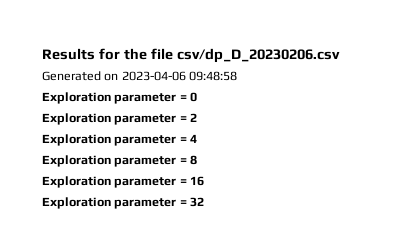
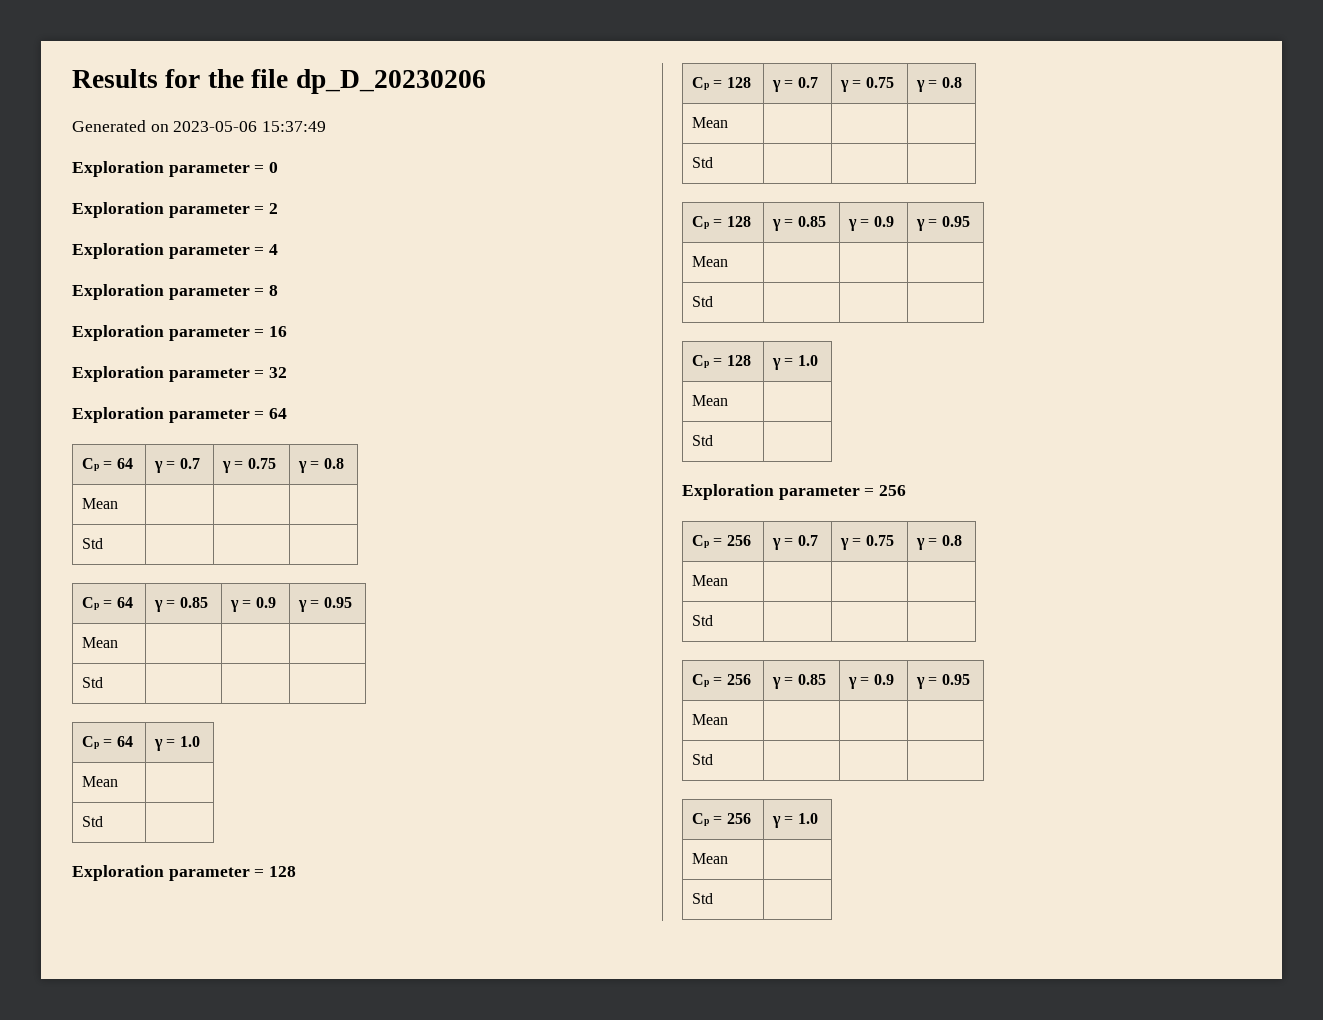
[176,48,340,63] csv/dp_D_20230206.csv -> [295,69,486,94] dp_D_20230206
[121,71,238,81] 2023-04-06 09:48:58 -> [173,121,327,132] 2023-05-06 15:37:49
(205, 202) none -> [72,407,288,423] [81,458,133,471] [153,458,200,473] [221,458,276,473] [297,458,344,473] [81,498,118,509] [81,538,103,549] [81,597,133,610] [153,597,208,612] [229,597,276,612] [297,597,352,612] [81,637,118,648] [81,677,103,688] [81,736,133,749] [153,736,200,751] [81,776,118,787] [81,816,103,827] [72,865,297,881] [691,77,751,90] [771,77,818,92] [839,77,894,92] [915,77,962,92] [691,117,728,128] [691,157,713,168] [691,216,751,229] [771,216,826,231] [847,216,894,231] [915,216,970,231] [691,256,728,267] [691,296,713,307] [691,355,751,368] [771,355,818,370] [691,395,728,406] [691,435,713,446] [682,484,907,500] [691,535,751,548] [771,535,818,550] [839,535,894,550] [915,535,962,550] [691,575,728,586] [691,615,713,626] [691,674,751,687] [771,674,826,689] [847,674,894,689] [915,674,970,689] [691,714,728,725] [691,754,713,765] [691,813,751,826] [771,813,818,828] [691,853,728,864] [691,893,713,904] // Exploration parameter = 64 // Cₚ = 64 | γ = 0.7 | γ = 0.75 | γ = 0.8 // Mean | | | // Std | | | // Cₚ = 64 | γ = 0.85 | γ = 0.9 | γ = 0.95 // Mean | | | // Std | | | // Cₚ = 64 | γ = 1.0 // Mean | // Std | // Exploration parameter = 128 // Cₚ = 128 | γ = 0.7 | γ = 0.75 | γ = 0.8 // Mean | | | // Std | | | // Cₚ = 128 | γ = 0.85 | γ = 0.9 | γ = 0.95 // Mean | | | // Std | | | // Cₚ = 128 | γ = 1.0 // Mean | // Std | // Exploration parameter = 256 // Cₚ = 256 | γ = 0.7 | γ = 0.75 | γ = 0.8 // Mean | | | // Std | | | // Cₚ = 256 | γ = 0.85 | γ = 0.9 | γ = 0.95 // Mean | | | // Std | | | // Cₚ = 256 | γ = 1.0 // Mean | // Std |

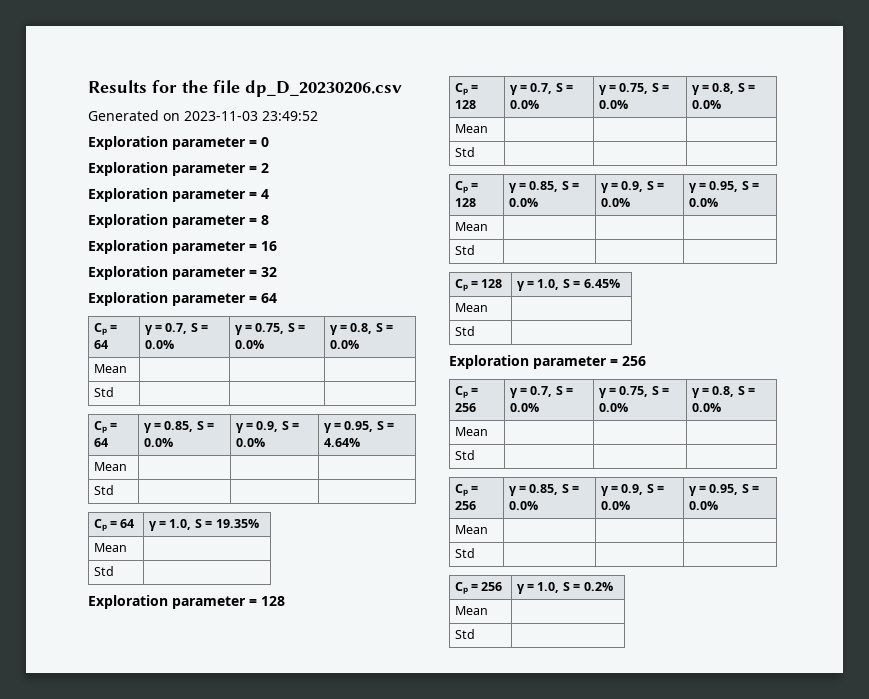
[295,69,486,94] dp_D_20230206 -> [245,80,402,97] dp_D_20230206.csv
[173,121,327,132] 2023-05-06 15:37:49 -> [184,111,318,121] 2023-11-03 23:49:52
[179,458,200,469] [221,458,276,473] [297,458,344,473] [81,498,118,509] [81,538,103,549] [81,597,133,610] [153,597,208,612] [229,597,276,612] [297,597,352,612] [81,637,118,648] [81,677,103,688] [81,736,133,749] [153,736,200,751] 0.7 | γ = 0.75 | γ = 0.8 // Mean | | | // Std | | | // Cₚ = 64 | γ = 0.85 | γ = 0.9 | γ = 0.95 // Mean | | | // Std | | | // Cₚ = 64 | γ = 1.0 -> [165,323,209,334] [144,340,174,349] [234,323,306,335] [234,340,264,349] [329,323,394,335] [329,340,359,349] [93,364,127,373] [93,387,114,397] [93,421,118,433] [93,438,108,447] [143,421,215,433] [143,438,173,447] [235,421,300,433] [235,438,265,447] [323,421,395,433] [323,438,360,447] [93,462,127,471] [93,485,114,495] [93,519,135,531] [148,519,259,531] 0.7, S = 0.0% | γ = 0.75, S = 0.0% | γ = 0.8, S = 0.0% // Mean | | | // Std | | | // Cₚ = 64 | γ = 0.85, S = 0.0% | γ = 0.9, S = 0.0% | γ = 0.95, S = 4.64% // Mean | | | // Std | | | // Cₚ = 64 | γ = 1.0, S = 19.35%
[797,77,818,88] [839,77,894,92] [915,77,962,92] [691,117,728,128] [691,157,713,168] [691,216,751,229] [771,216,826,231] [847,216,894,231] [915,216,970,231] [691,256,728,267] [691,296,713,307] [691,355,751,368] [771,355,818,370] 0.7 | γ = 0.75 | γ = 0.8 // Mean | | | // Std | | | // Cₚ = 128 | γ = 0.85 | γ = 0.9 | γ = 0.95 // Mean | | | // Std | | | // Cₚ = 128 | γ = 1.0 -> [530,83,574,94] [509,100,539,109] [598,83,670,95] [598,100,628,109] [691,83,756,95] [691,100,721,109] [454,124,488,133] [454,147,475,157] [454,181,479,193] [454,198,476,207] [508,181,580,193] [508,198,538,207] [600,181,665,193] [600,198,630,207] [688,181,760,193] [688,198,718,207] [454,222,488,231] [454,245,475,255] [454,279,503,291] [516,279,620,291] 0.7, S = 0.0% | γ = 0.75, S = 0.0% | γ = 0.8, S = 0.0% // Mean | | | // Std | | | // Cₚ = 128 | γ = 0.85, S = 0.0% | γ = 0.9, S = 0.0% | γ = 0.95, S = 0.0% // Mean | | | // Std | | | // Cₚ = 128 | γ = 1.0, S = 6.45%
[797,535,818,546] [839,535,894,550] [915,535,962,550] [691,575,728,586] [691,615,713,626] [691,674,751,687] [771,674,826,689] [847,674,894,689] [915,674,970,689] [691,714,728,725] [691,754,713,765] [691,813,751,826] [771,813,818,828] 0.7 | γ = 0.75 | γ = 0.8 // Mean | | | // Std | | | // Cₚ = 256 | γ = 0.85 | γ = 0.9 | γ = 0.95 // Mean | | | // Std | | | // Cₚ = 256 | γ = 1.0 -> [530,386,574,397] [509,403,539,412] [598,386,670,398] [598,403,628,412] [691,386,756,398] [691,403,721,412] [454,427,488,436] [454,450,475,460] [454,484,479,496] [454,501,476,510] [508,484,580,496] [508,501,538,510] [600,484,665,496] [600,501,630,510] [688,484,760,496] [688,501,718,510] [454,525,488,534] [454,548,475,558] [454,582,503,594] [516,582,613,594] 0.7, S = 0.0% | γ = 0.75, S = 0.0% | γ = 0.8, S = 0.0% // Mean | | | // Std | | | // Cₚ = 256 | γ = 0.85, S = 0.0% | γ = 0.9, S = 0.0% | γ = 0.95, S = 0.0% // Mean | | | // Std | | | // Cₚ = 256 | γ = 1.0, S = 0.2%

